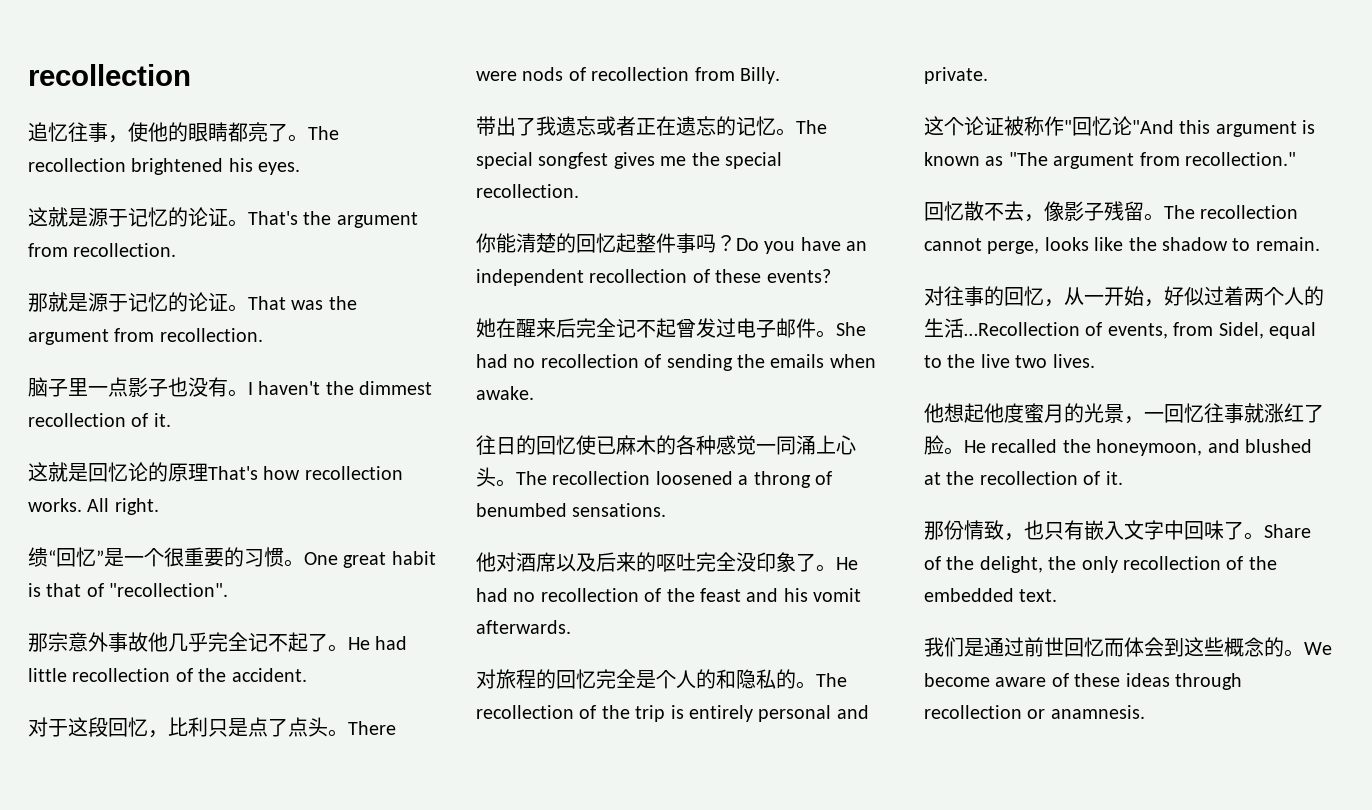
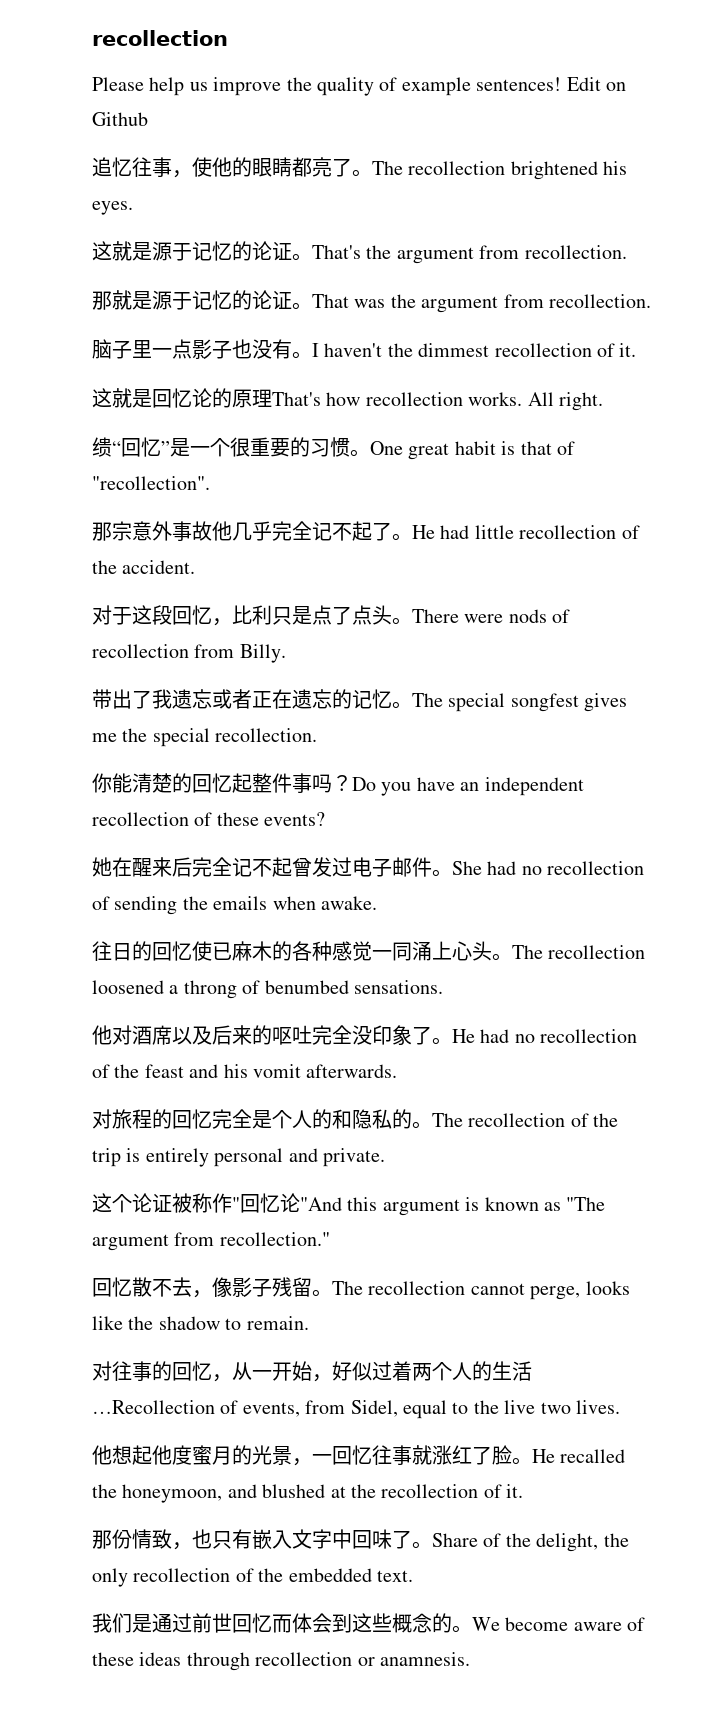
[28,64,191,86] recollection -> [92,30,228,46] [92,77,626,96] [92,112,148,126] recollection // Please help us improve the quality of example sentences! Edit on Github

